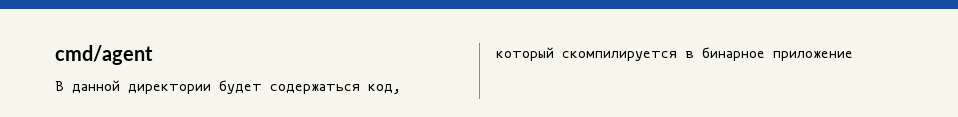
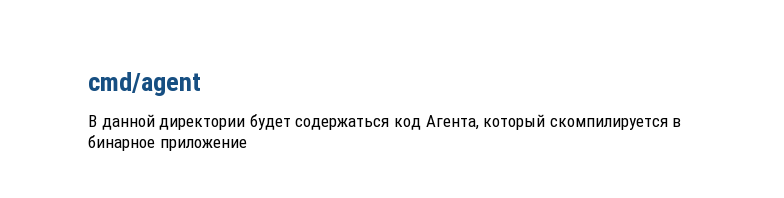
[368,84,401,94] код, -> [393,115,479,130] код Агента,

